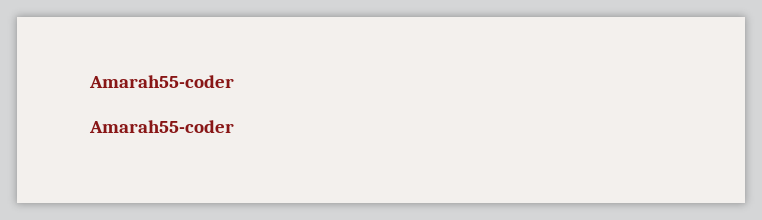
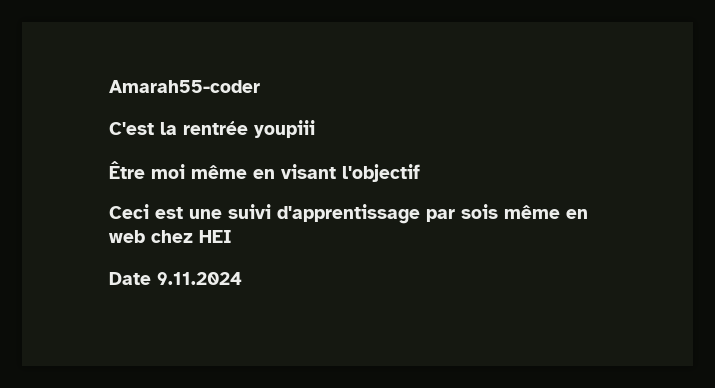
[89,120,234,133] Amarah55-coder -> [109,120,315,138] [109,161,420,182] [109,204,588,224] [109,230,232,243] [109,272,242,285] C'est la rentrée youpiii // Être moi même en visant l'objectif // Ceci est une suivi d'apprentissage par sois même en web chez HEI // Date 9.11.2024

